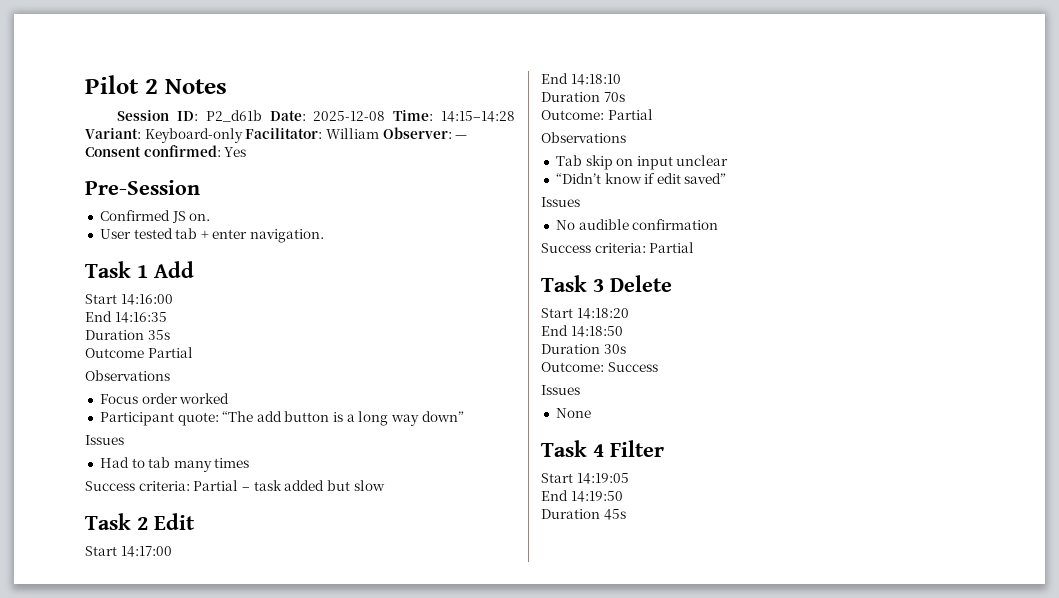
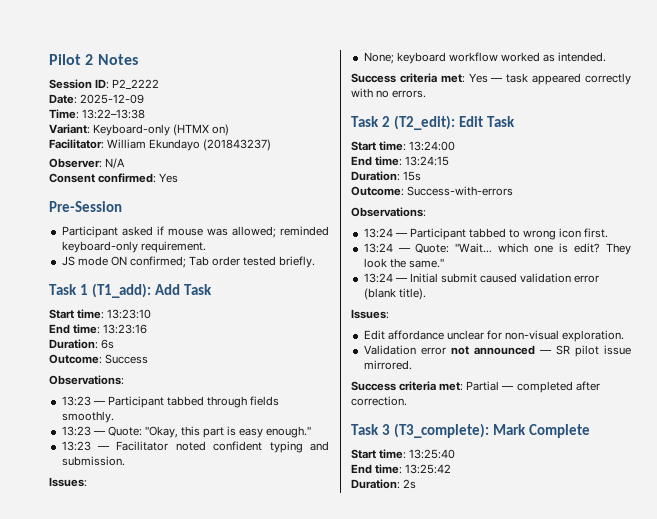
[205,110,515,122] [85,127,468,143] [85,145,247,157] [85,180,200,195] [99,210,211,223] [99,228,325,243] P2_d61b Date: 2025-12-08 Time: 14:15–14:28 Variant: Keyboard-only Facilitator: William Observer: — Consent confirmed: Yes // Pre-Session // Confirmed JS on. // User tested tab + enter navigation. -> [112,79,160,89] [49,94,145,104] [49,109,146,119] [49,124,230,136] [49,139,272,151] [49,158,126,169] [49,173,179,183] [49,201,122,212] [61,226,329,238] [61,241,206,253] [61,256,316,268] P2_2222 // Date: 2025-12-09 // Time: 13:22–13:38 // Variant: Keyboard-only (HTMX on) // Facilitator: William Ekundayo (201843237) // Observer: N/A // Consent confirmed: Yes // Pre-Session // Participant asked if mouse was allowed; reminded keyboard-only requirement. // JS mode ON confirmed; Tab order tested briefly.
(148, 271) none -> [91,283,151,298] (T1_add):
[85,294,173,305] [85,311,167,323] [85,330,170,340] [85,347,193,358] [85,370,170,381] [99,393,230,404] [99,411,464,426] [85,435,124,445] [99,457,250,472] [85,480,385,491] [85,513,195,530] [85,546,172,557] [541,73,621,85] [541,92,625,102] [541,109,653,120] [541,132,626,143] [555,155,729,170] [555,173,727,184] [541,197,580,207] [555,219,719,230] [541,242,695,253] [541,275,672,292] [541,308,629,319] [541,325,623,337] [541,344,626,354] [541,362,658,372] [541,385,580,395] [555,408,591,418] [541,440,664,457] [541,473,629,484] [541,490,623,502] [541,509,626,520] // Start 14:16:00 // End 14:16:35 // Duration 35s // Outcome Partial // Observations // Focus order worked // Participant quote: “The add button is a long way down” // Issues // Had to tab many times // Success criteria: Partial – task added but slow // Task 2 Edit // Start 14:17:00 // End 14:18:10 // Duration 70s // Outcome: Partial // Observations // Tab skip on input unclear // “Didn’t know if edit saved” // Issues // No audible confirmation // Success criteria: Partial // Task 3 Delete // Start 14:18:20 // End 14:18:50 // Duration 30s // Outcome: Success // Issues // None // Task 4 Filter // Start 14:19:05 // End 14:19:50 // Duration 45s -> [183,284,212,295] [49,309,152,319] [49,324,148,334] [49,339,115,349] [49,354,149,364] [49,375,124,385] [61,396,280,408] [61,411,114,423] [61,426,312,438] [61,441,329,453] [61,456,125,466] [49,477,87,487] [363,52,607,64] [351,73,631,85] [351,88,427,98] [351,115,515,130] [351,141,456,151] [351,156,450,166] [351,171,422,181] [351,186,514,196] [351,207,426,217] [363,228,609,240] [363,243,631,255] [363,258,444,268] [363,273,600,283] [363,288,426,300] [351,309,389,319] [363,330,625,342] [363,345,631,357] [363,360,412,370] [351,381,600,393] [351,396,407,406] [351,423,590,438] [351,449,456,459] [351,464,452,474] [351,479,417,489] Task // Start time: 13:23:10 // End time: 13:23:16 // Duration: 6s // Outcome: Success // Observations: // 13:23 — Participant tabbed through fields smoothly. // 13:23 — Quote: "Okay, this part is easy enough." // 13:23 — Facilitator noted confident typing and submission. // Issues: // None; keyboard workflow worked as intended. // Success criteria met: Yes — task appeared correctly with no errors. // Task 2 (T2_edit): Edit Task // Start time: 13:24:00 // End time: 13:24:15 // Duration: 15s // Outcome: Success-with-errors // Observations: // 13:24 — Participant tabbed to wrong icon first. // 13:24 — Quote: "Wait… which one is edit? They look the same." // 13:24 — Initial submit caused validation error (blank title). // Issues: // Edit affordance unclear for non-visual exploration. // Validation error not announced — SR pilot issue mirrored. // Success criteria met: Partial — completed after correction. // Task 3 (T3_complete): Mark Complete // Start time: 13:25:40 // End time: 13:25:42 // Duration: 2s

